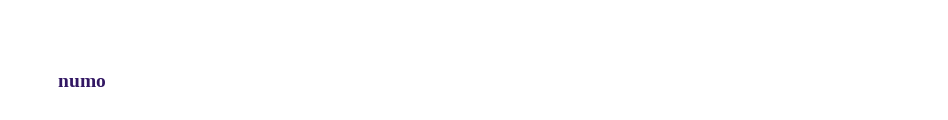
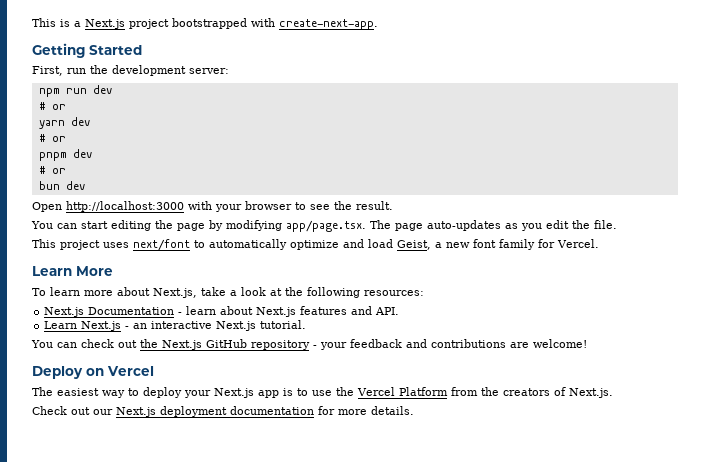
[58,78,106,87] numo -> [32,18,378,30] [32,43,142,58] [32,65,229,76] [38,85,112,97] [38,102,66,110] [38,117,90,129] [38,134,66,142] [38,149,92,161] [38,166,66,174] [38,181,85,190] [32,201,393,212] [31,220,617,232] [32,239,599,251] [32,266,113,276] [32,287,424,298] [44,306,400,317] [44,320,307,331] [31,339,587,350] [32,366,154,379] [32,387,613,398] [32,406,414,417] This is a Next.js project bootstrapped with create-next-app. // Getting Started // First, run the development server: // npm run dev // # or // yarn dev // # or // pnpm dev // # or // bun dev // Open http://localhost:3000 with your browser to see the result. // You can start editing the page by modifying app/page.tsx. The page auto-updates as you edit the file. // This project uses next/font to automatically optimize and load Geist, a new font family for Vercel. // Learn More // To learn more about Next.js, take a look at the following resources: // Next.js Documentation - learn about Next.js features and API. // Learn Next.js - an interactive Next.js tutorial. // You can check out the Next.js GitHub repository - your feedback and contributions are welcome! // Deploy on Vercel // The easiest way to deploy your Next.js app is to use the Vercel Platform from the creators of Next.js. // Check out our Next.js deployment documentation for more details.

